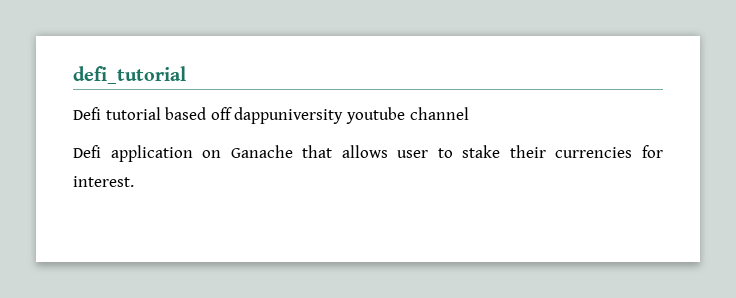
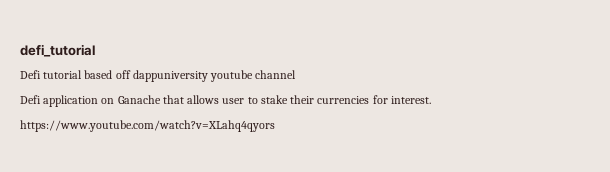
(134, 181) none -> [20,120,275,132] // https://www.youtube.com/watch?v=XLahq4qyors

